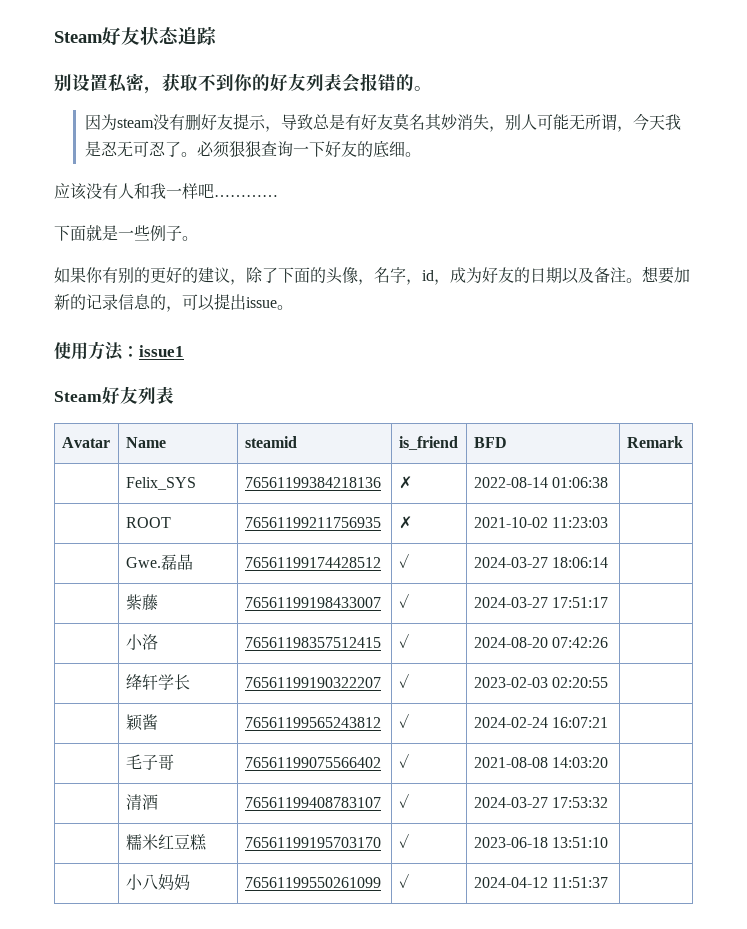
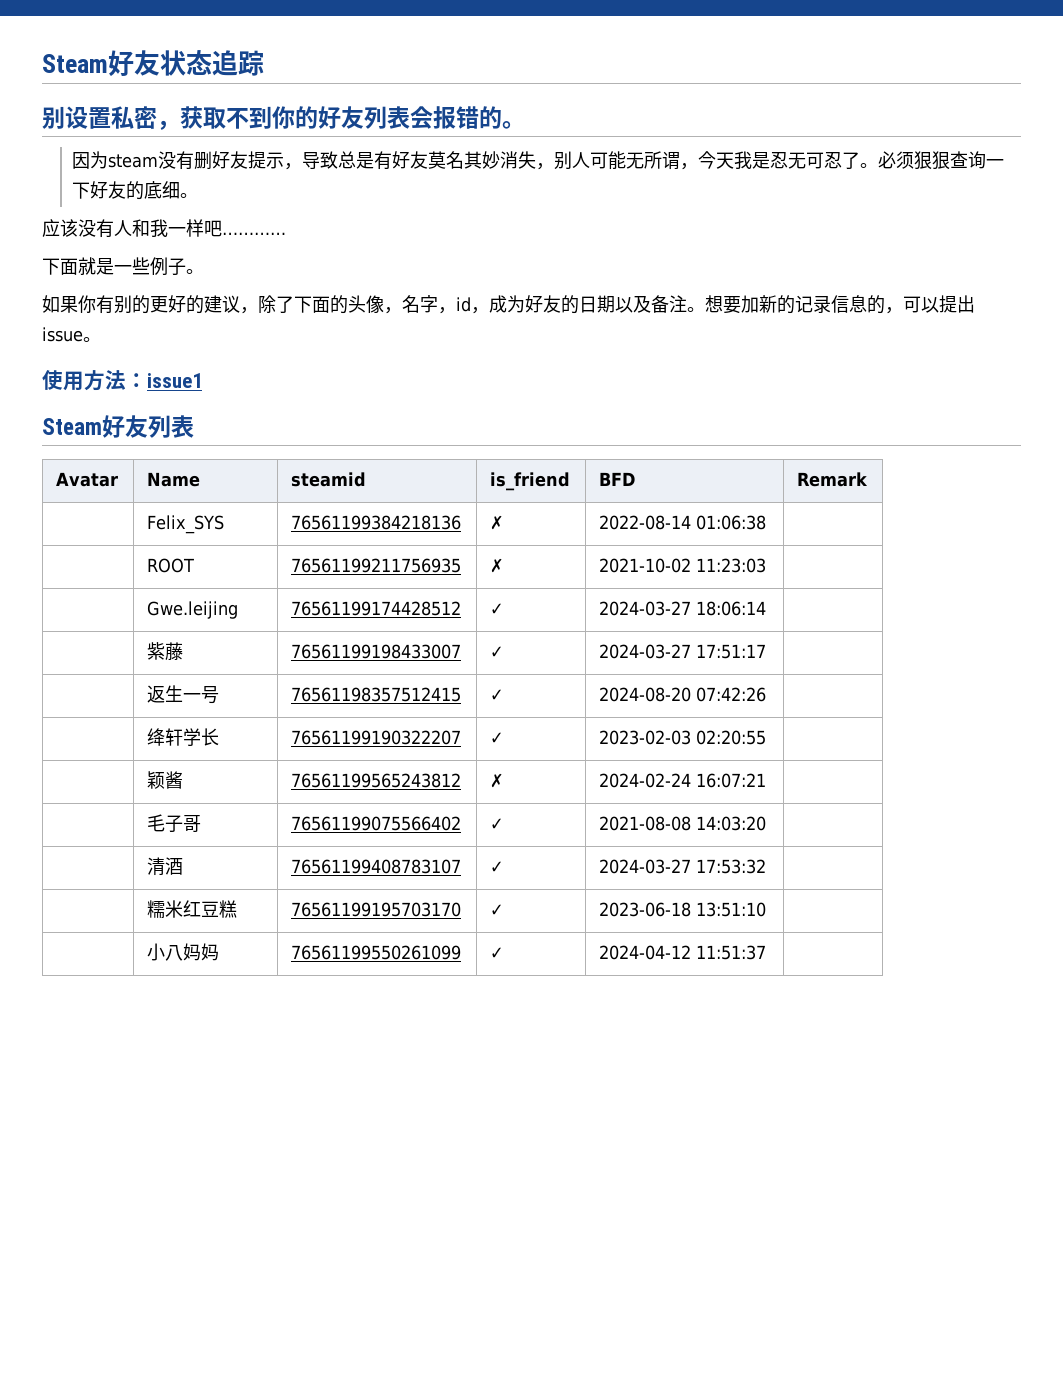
[125,554,193,570] Gwe.磊晶 -> [147,601,239,619] Gwe.leijing
[125,634,158,650] 小洛 -> [147,685,220,704] 返生一号
[398,713,409,728] ✓ -> [490,773,505,788] ✗

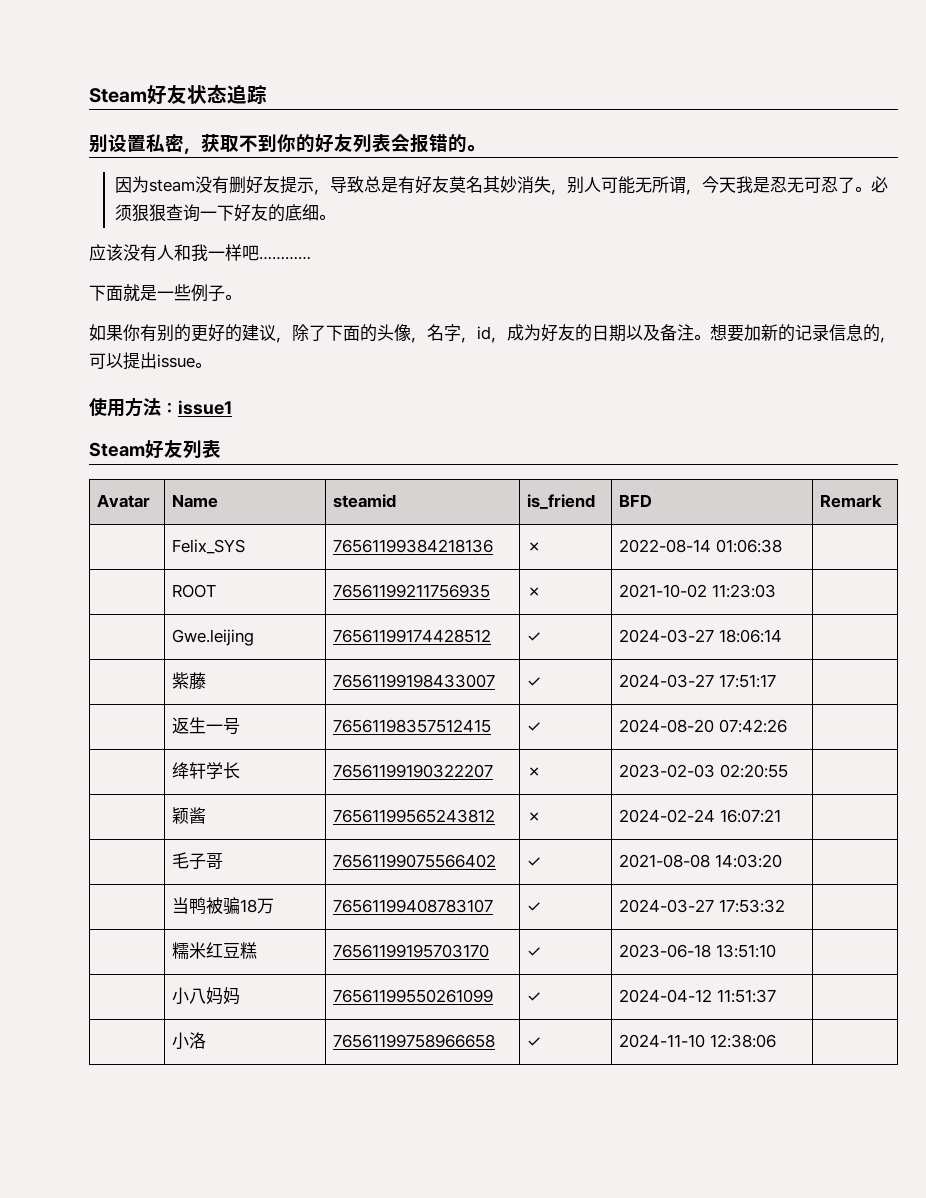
[490,732,505,744] ✓ -> [527,767,542,777] ✗
[147,857,184,876] 清酒 -> [172,897,275,914] 当鸭被骗18万
(767, 952) none -> [172,1032,207,1050] [333,1034,496,1048] [527,1037,542,1047] [619,1034,776,1048] // | 小洛 | 76561199758966658 | ✓ | 2024-11-10 12:38:06 |

